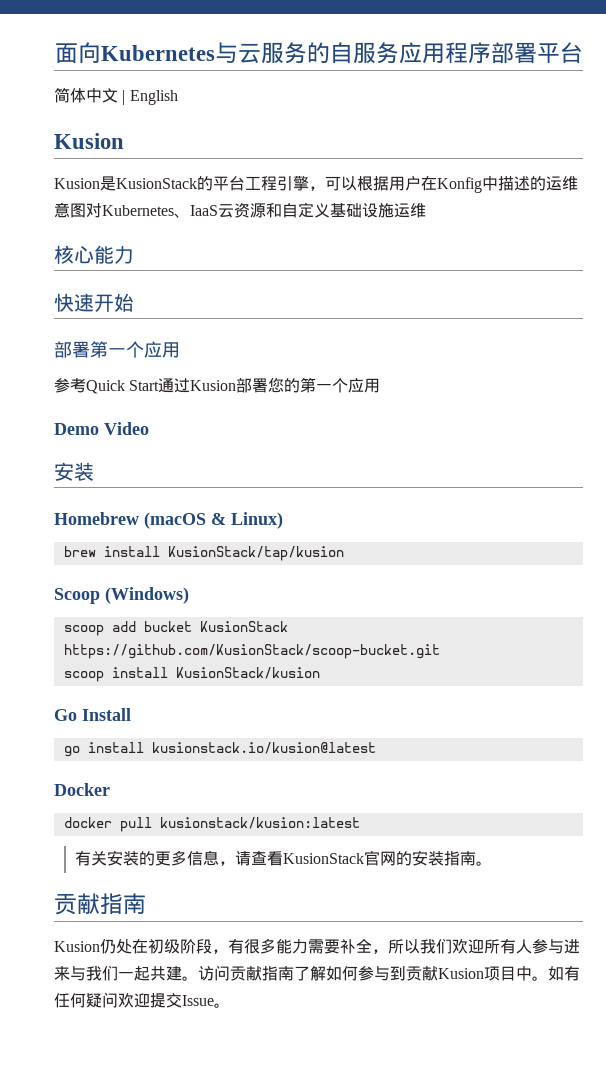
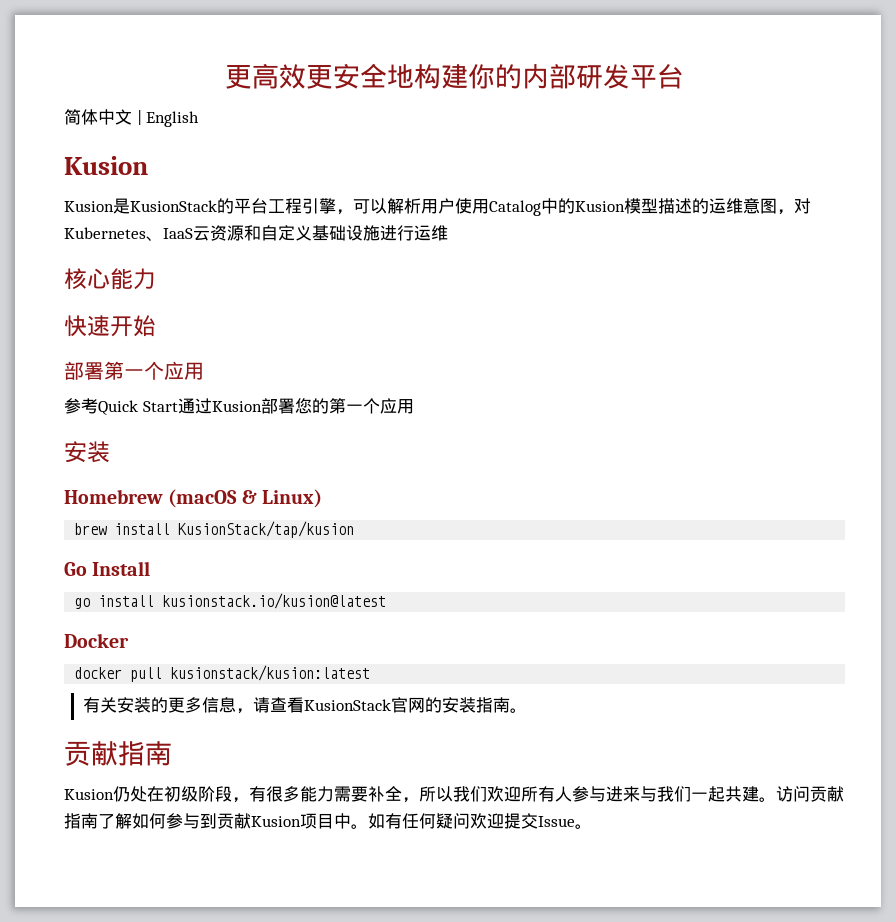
[54,42,537,64] 面向Kubernetes与云服务的自服务应用程序部署 -> [225,63,630,89] 更高效更安全地构建你的内部研发
[357,176,498,193] 根据用户在Konfig中 -> [387,198,658,216] 解析用户使用Catalog中的Kusion模型
(86, 210) none -> [777,209,794,215] ，
(394, 210) none -> [380,225,414,241] 进行
[54,422,149,435] // Demo Video -> (414, 406) none
[54,587,189,604] [63,621,288,636] [63,644,440,659] [63,667,320,682] // Scoop (Windows) // scoop add bucket KusionStack https://github.com/KusionStack/scoop-bucket.git // scoop install KusionStack/kusion -> (355, 529) none

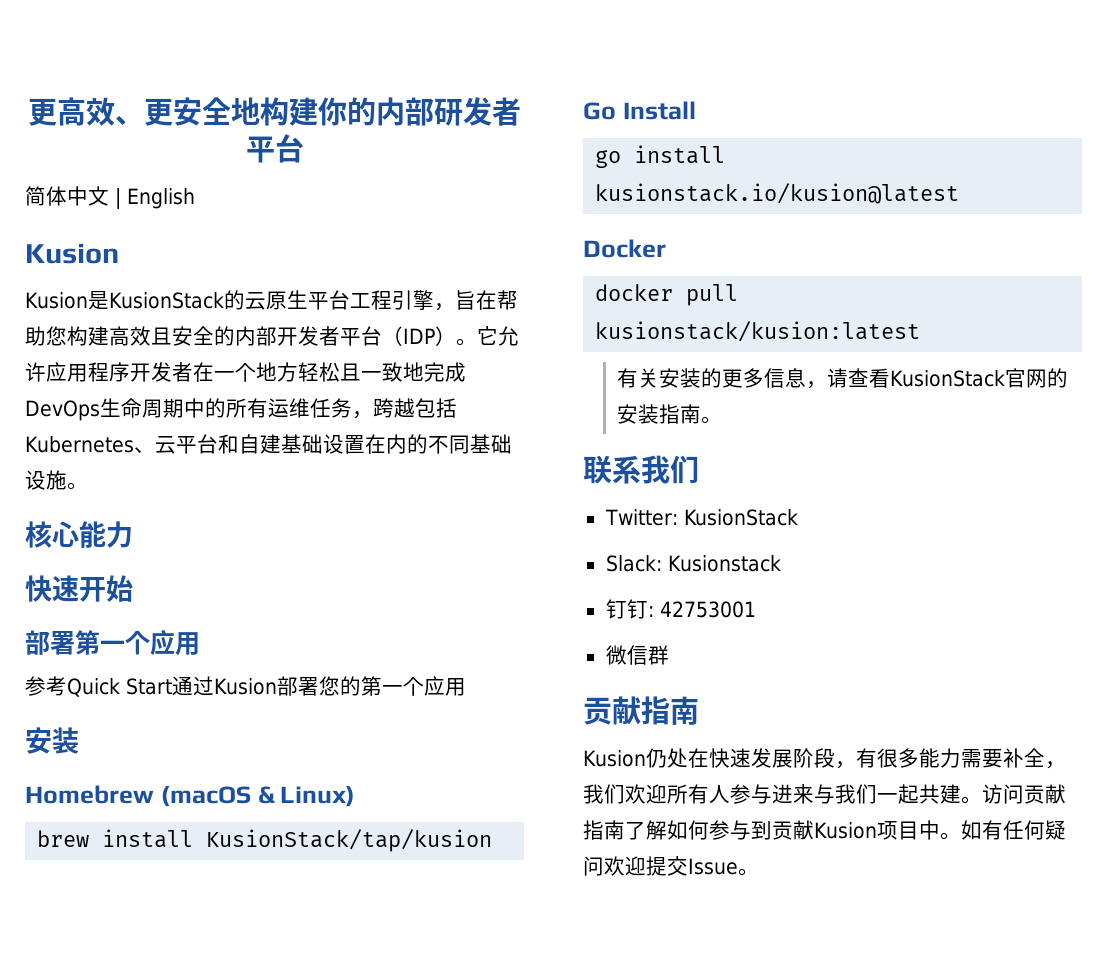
(306, 76) none -> [115,115,144,125] 、
(630, 76) none -> [492,97,521,126] 者
(234, 206) none -> [244,290,308,310] 云原生
[353,198,811,216] [64,225,448,241] 可以解析用户使用Catalog中的Kusion模型描述的运维意图，对Kubernetes、IaaS云资源和自定义基础设施进行运维 -> [454,290,518,310] [25,326,519,346] [25,362,466,382] [25,398,457,421] [25,434,512,454] [25,470,88,490] 旨在帮助您构建高效且安全的内部开发者平台（IDP）。它允许应用程序开发者在一个地方轻松且一致地完成DevOps生命周期中的所有运维任务，跨越包括Kubernetes、云平台和自建基础设置在内的不同基础设施。
(527, 710) none -> [583,455,699,484] [604,509,799,526] [605,555,781,572] [605,599,756,619] [605,645,669,665] // 联系我们 // Twitter: KusionStack // Slack: Kusionstack // 钉钉: 42753001 // 微信群
[164,786,198,802] 初级 -> [708,748,793,768] 快速发展
[419,786,453,802] 所以 -> (1066, 765) none

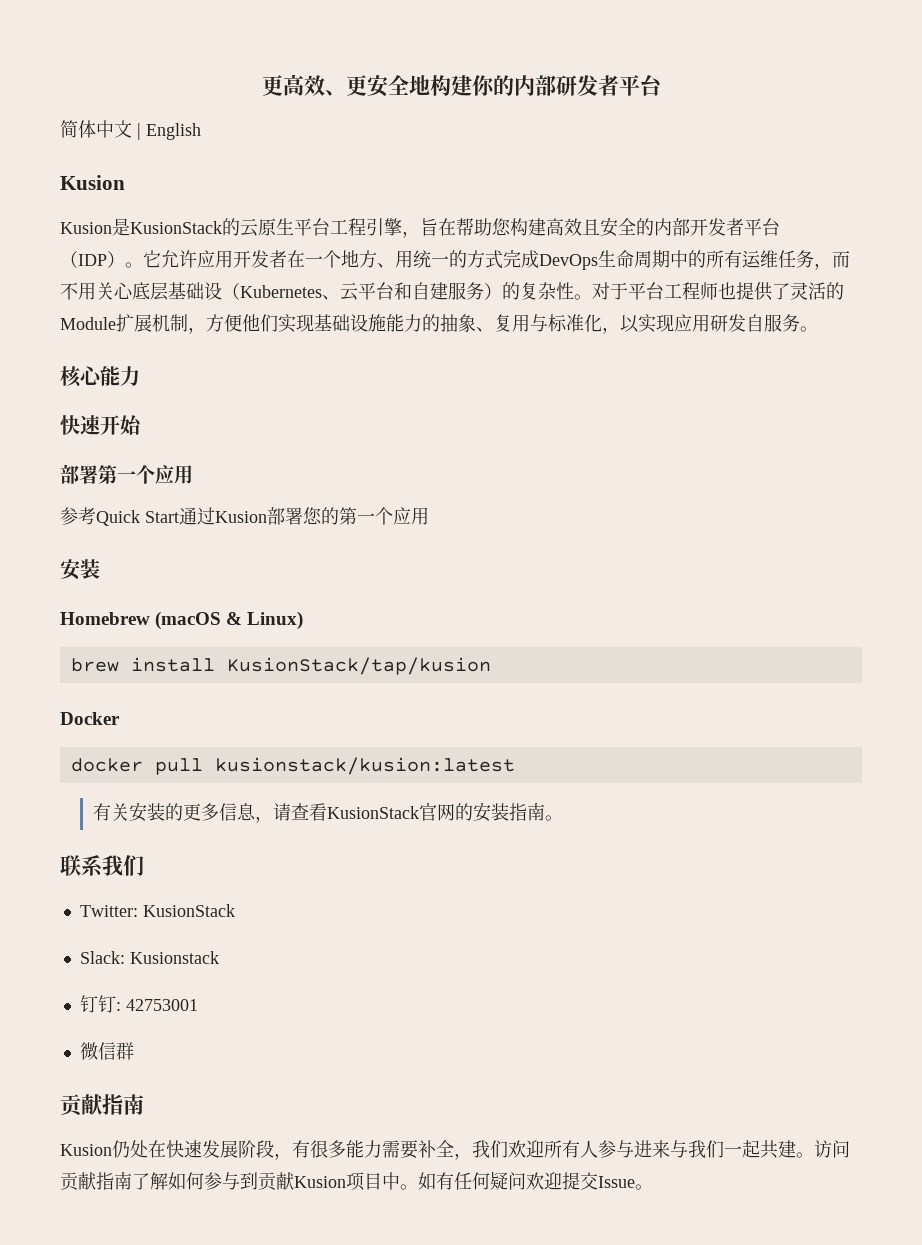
[88,362,130,382] 程序 -> (233, 259) none
[298,362,424,382] 轻松且一致地 -> [377,250,503,269] 、用统一的方式
[373,398,457,418] 跨越包括 -> [832,251,850,268] [60,282,240,301] 而不用关心底层基础设（
[280,434,512,454] [25,470,67,490] 基础设置在内的不同基础设施 -> [448,282,844,301] [60,314,800,334] 服务）的复杂性。对于平台工程师也提供了灵活的Module扩展机制，方便他们实现基础设施能力的抽象、复用与标准化，以实现应用研发自服务
[583,101,696,120] [595,145,726,168] [595,183,960,204] // Go Install // go install kusionstack.io/kusion@latest -> (491, 666) none

